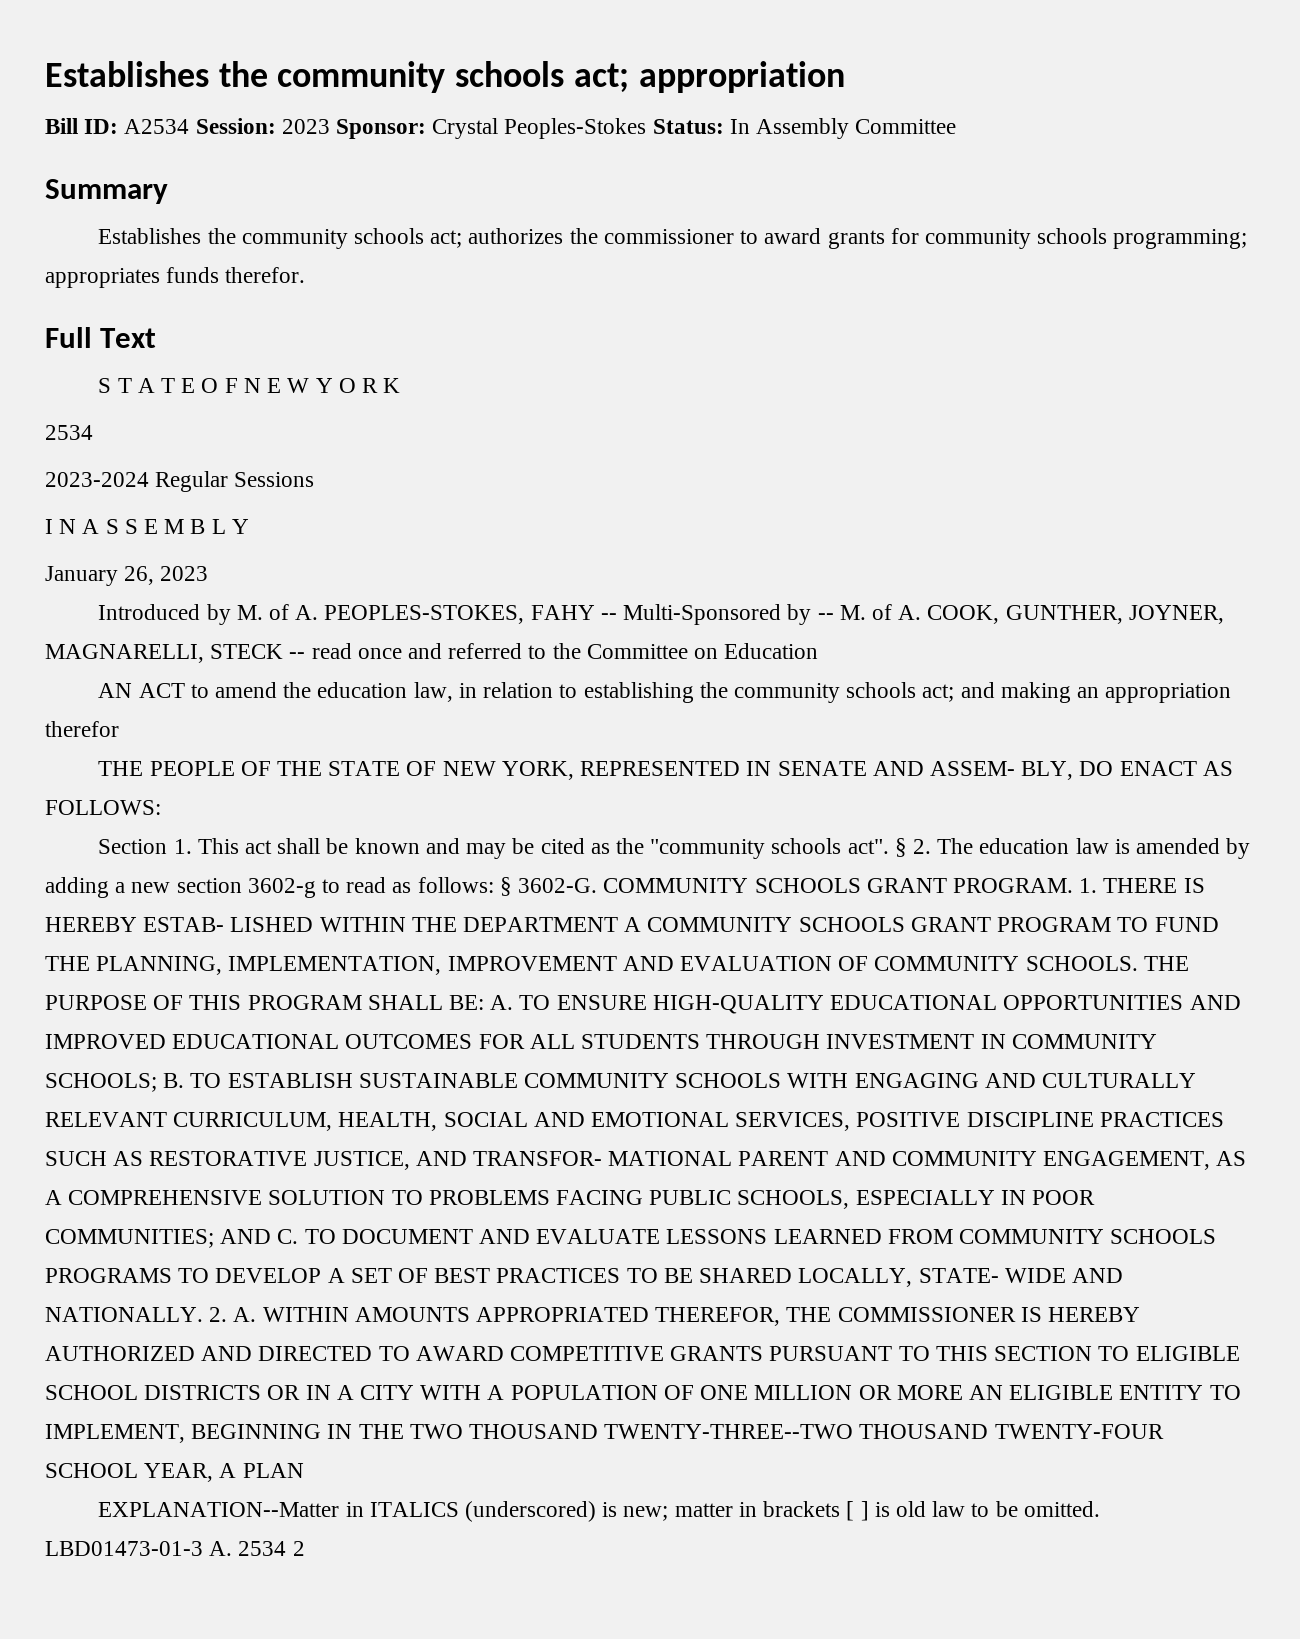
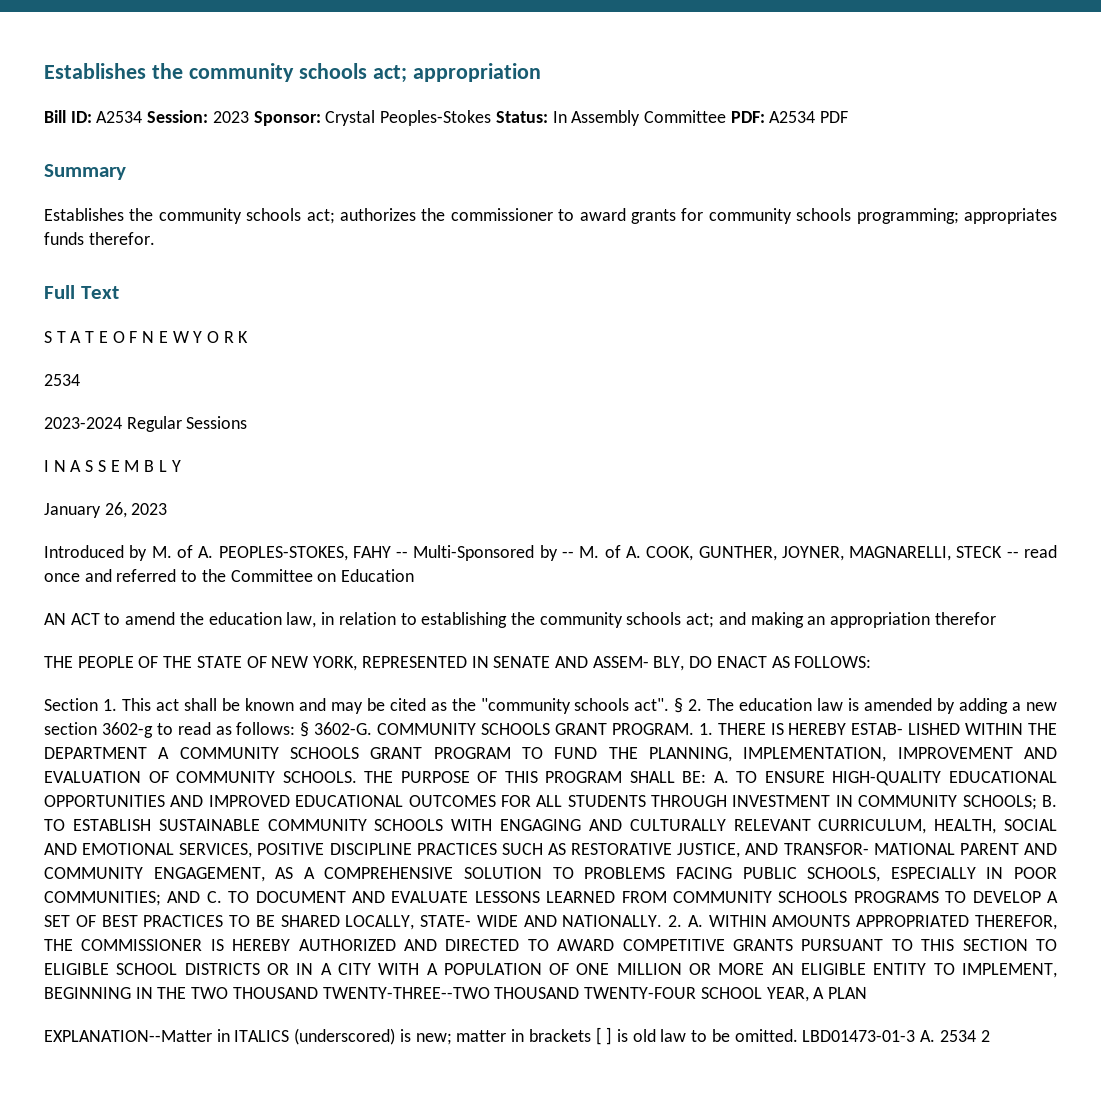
(957, 126) none -> [730,111,849,123] PDF: A2534 PDF

